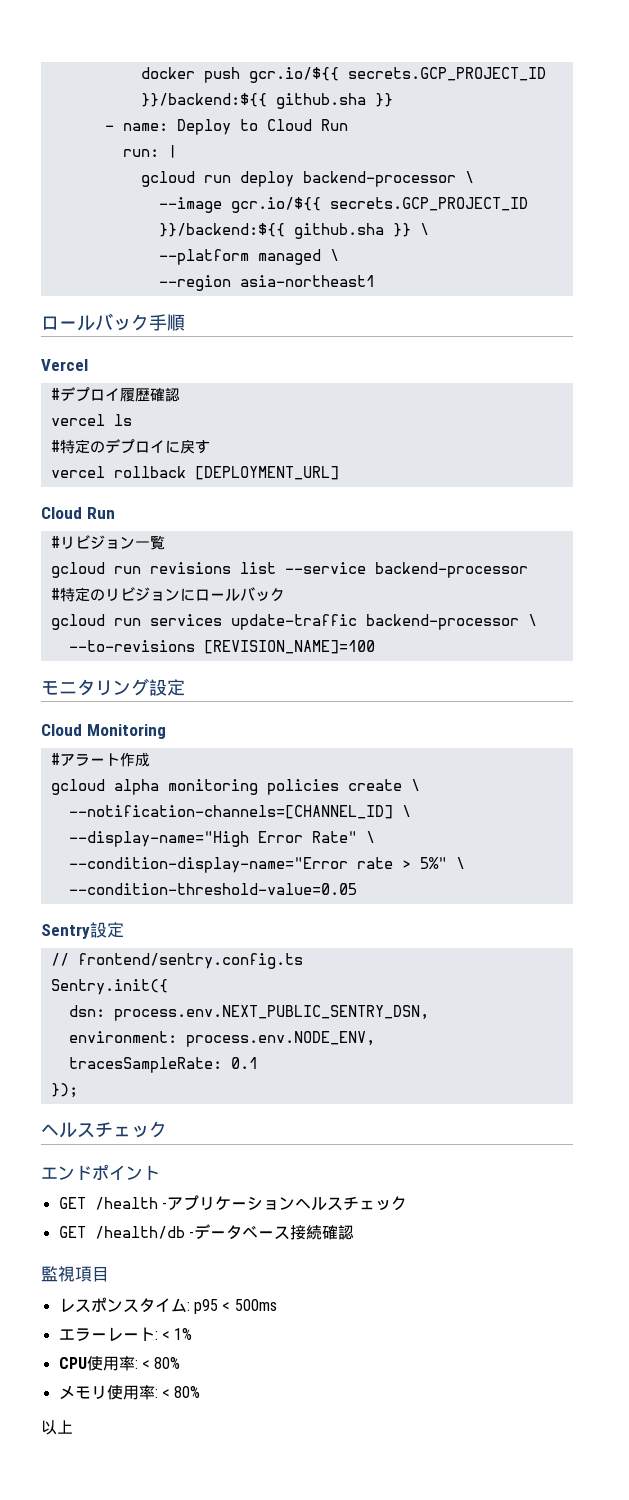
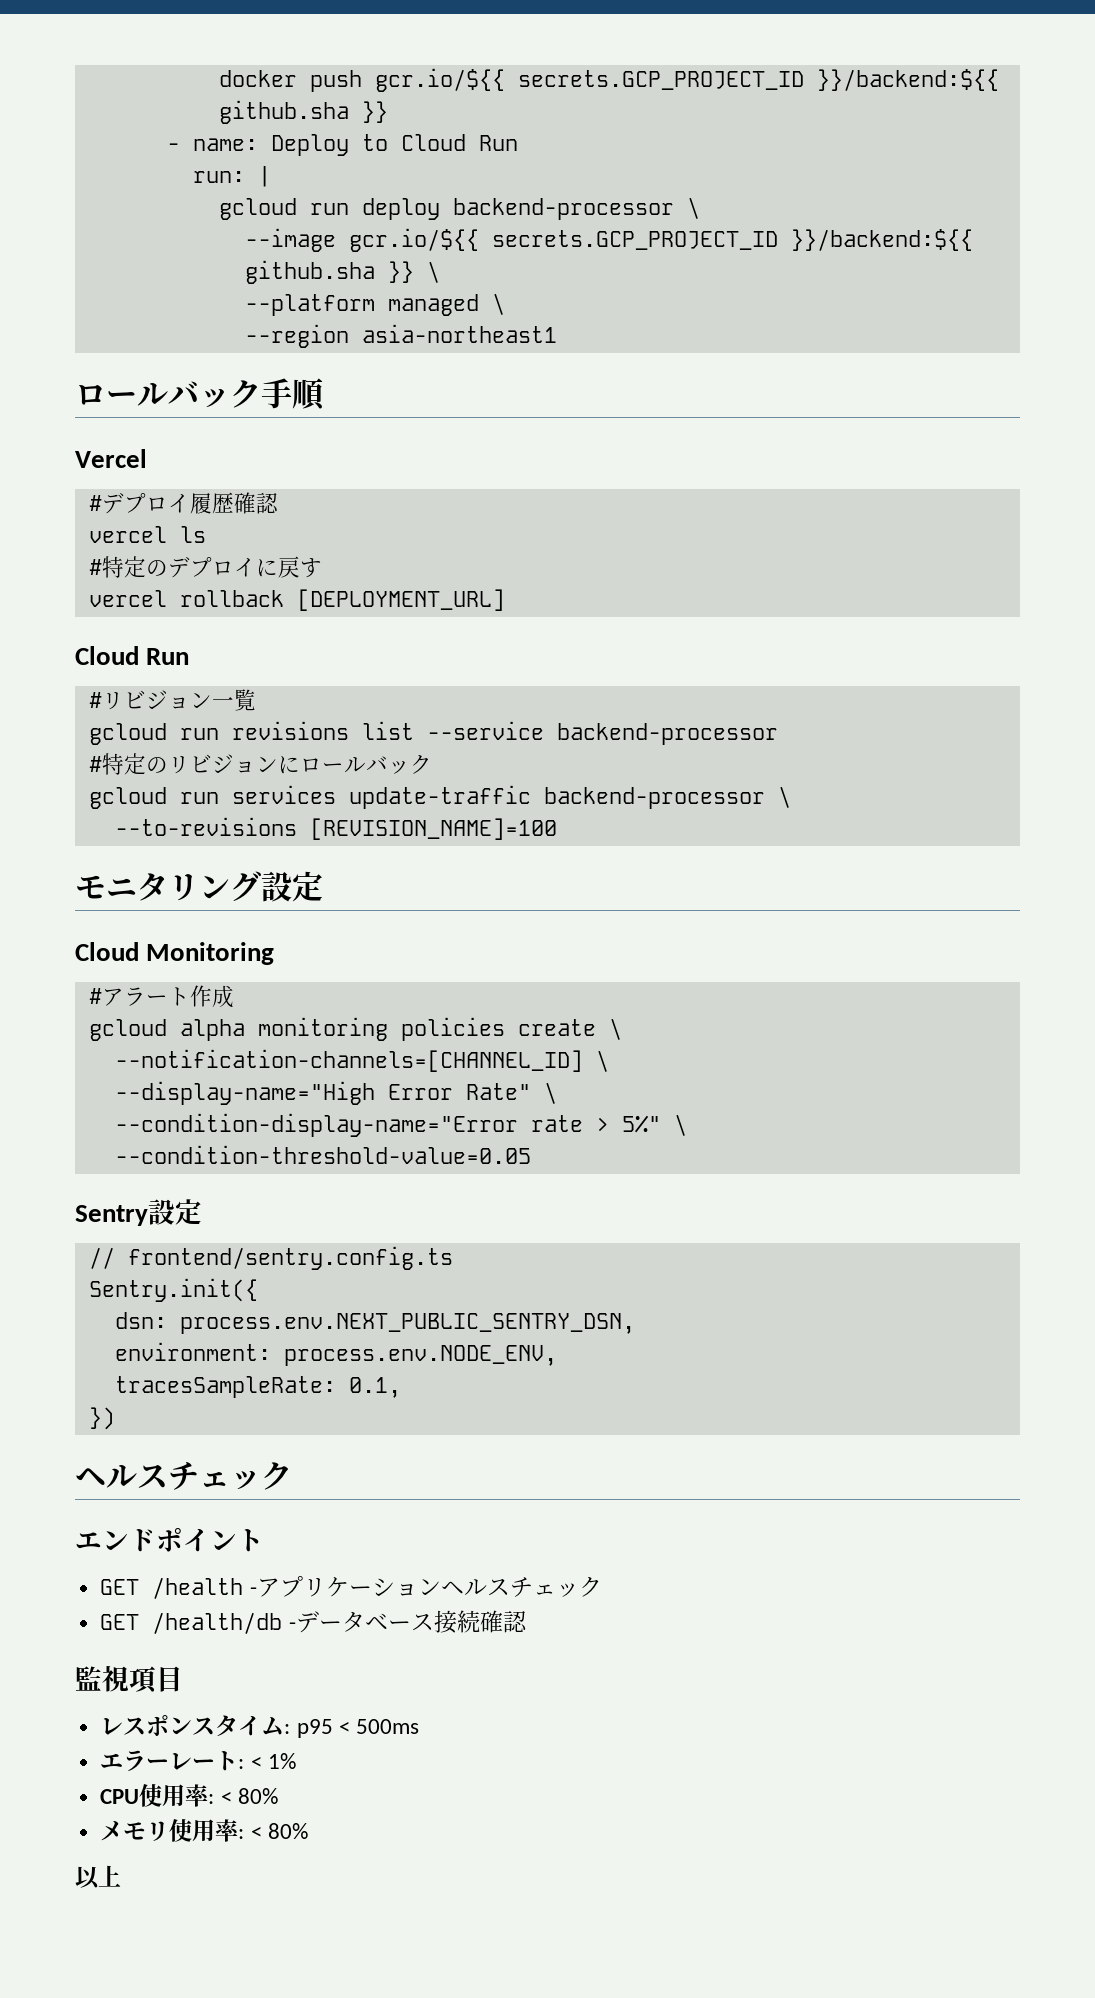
[230,1057,258,1069] [50,1083,78,1098] 0.1 // }); -> [348,1377,401,1398] [88,1407,115,1430] 0.1, // })

